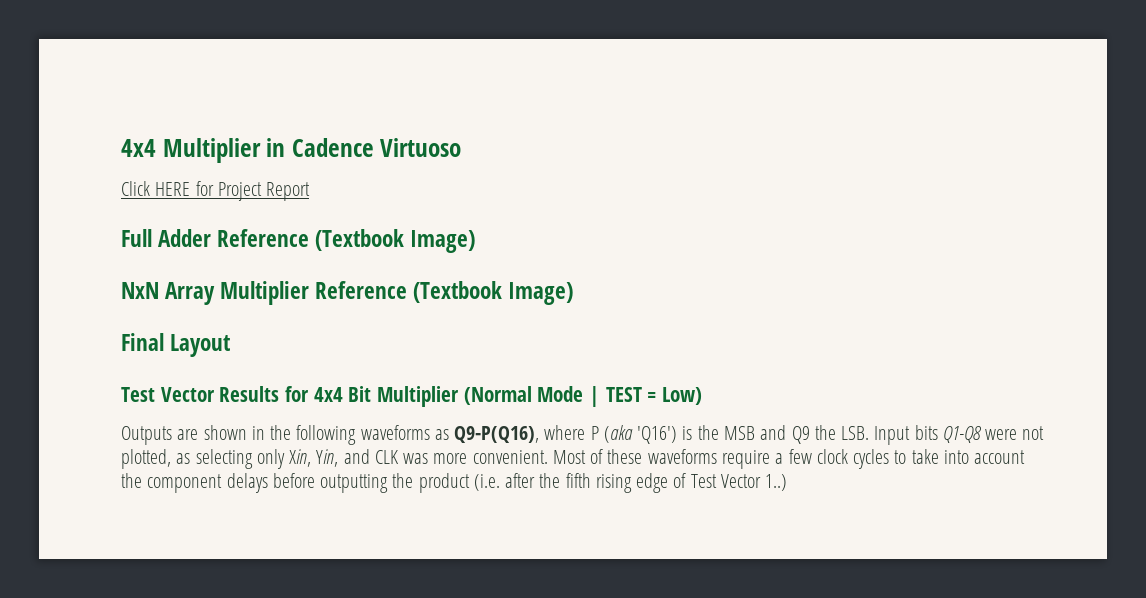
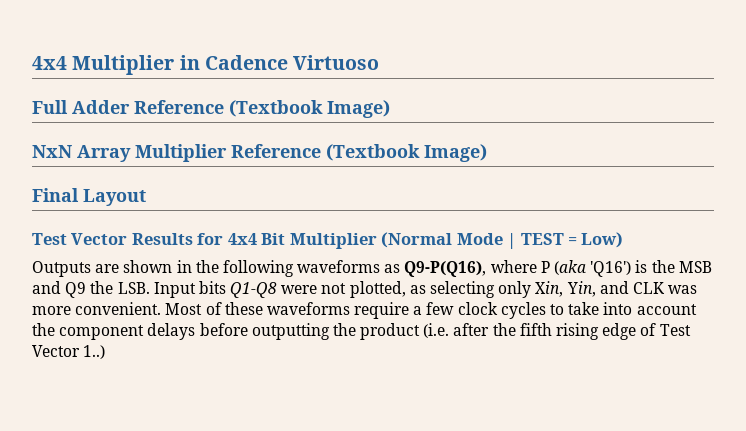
[121,181,311,201] // Click HERE for Project Report -> (380, 62) none

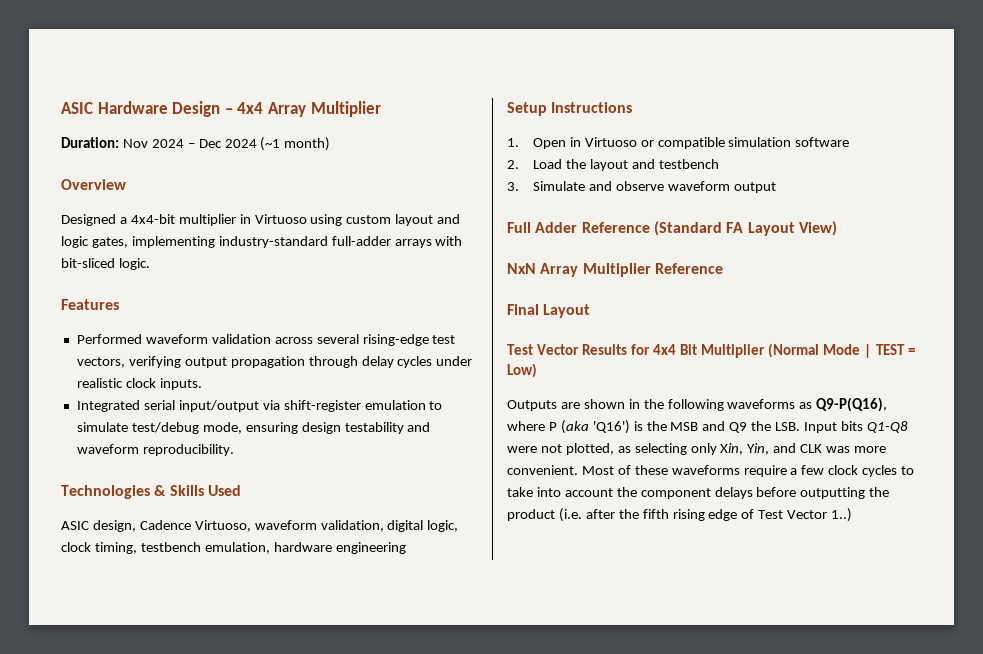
[32,55,380,75] 4x4 Multiplier in Cadence Virtuoso -> [61,101,381,117] [61,137,331,151] [61,179,126,190] [61,214,461,226] [61,236,463,248] [61,258,150,270] [61,299,119,310] [76,334,456,346] [76,356,473,368] [76,378,202,390] [76,400,443,412] [76,422,431,434] [76,444,234,456] [61,485,241,499] [61,520,459,532] [61,542,406,554] [507,102,633,116] [507,137,850,149] [507,159,719,171] [507,181,776,193] ASIC Hardware Design – 4x4 Array Multiplier // Duration: Nov 2024 – Dec 2024 (~1 month) // Overview // Designed a 4x4-bit multiplier in Virtuoso using custom layout and logic gates, implementing industry-standard full-adder arrays with bit-sliced logic. // Features // Performed waveform validation across several rising-edge test vectors, verifying output propagation through delay cycles under realistic clock inputs. // Integrated serial input/output via shift-register emulation to simulate test/debug mode, ensuring design testability and waveform reproducibility. // Technologies & Skills Used // ASIC design, Cadence Virtuoso, waveform validation, digital logic, clock timing, testbench emulation, hardware engineering // Setup Instructions // 1. Open in Virtuoso or compatible simulation software // 2. Load the layout and testbench // 3. Simulate and observe waveform output
[229,100,390,118] (Textbook Image) -> [653,221,837,236] (Standard FA Layout View)
[326,144,487,162] (Textbook Image) -> (723, 268) none

